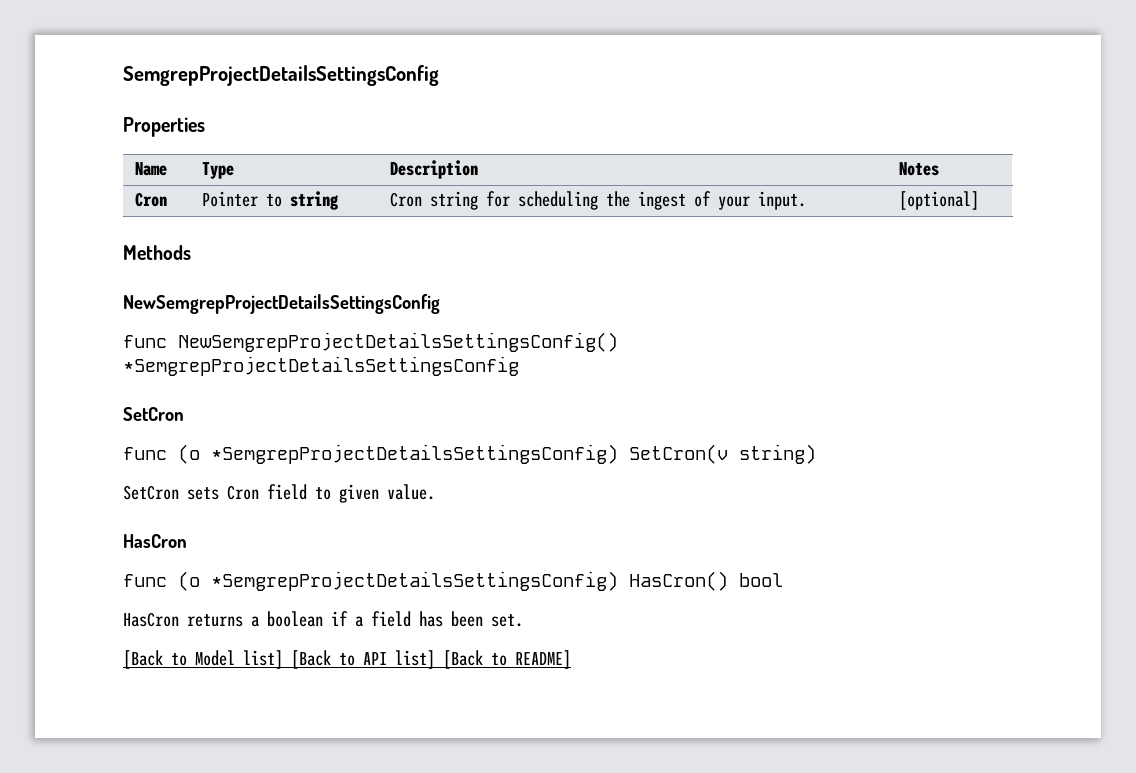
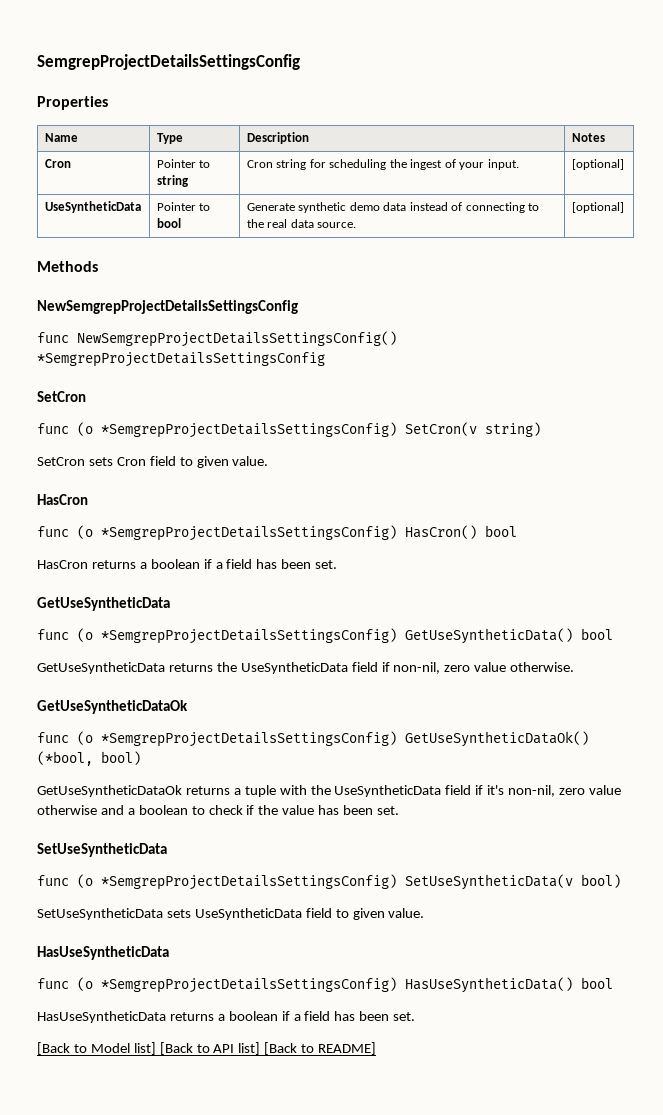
(979, 200) none -> [44,201,141,213] [156,202,211,211] [156,218,181,228] [246,202,540,213] [246,219,357,228] [571,202,624,213] // UseSyntheticData | Pointer to bool | Generate synthetic demo data instead of connecting to the real data source. | [optional]
(523, 620) none -> [37,597,170,611] [37,628,613,644] [37,662,575,674] [37,700,188,714] [37,731,589,747] [37,751,141,766] [37,785,621,797] [37,805,400,815] [37,843,167,857] [37,874,621,890] [37,908,425,920] [37,946,169,960] [37,977,613,993] [37,1011,416,1023] // GetUseSyntheticData // func (o *SemgrepProjectDetailsSettingsConfig) GetUseSyntheticData() bool // GetUseSyntheticData returns the UseSyntheticData field if non-nil, zero value otherwise. // GetUseSyntheticDataOk // func (o *SemgrepProjectDetailsSettingsConfig) GetUseSyntheticDataOk() (*bool, bool) // GetUseSyntheticDataOk returns a tuple with the UseSyntheticData field if it's non-nil, zero value otherwise and a boolean to check if the value has been set. // SetUseSyntheticData // func (o *SemgrepProjectDetailsSettingsConfig) SetUseSyntheticData(v bool) // SetUseSyntheticData sets UseSyntheticData field to given value. // HasUseSyntheticData // func (o *SemgrepProjectDetailsSettingsConfig) HasUseSyntheticData() bool // HasUseSyntheticData returns a boolean if a field has been set.

